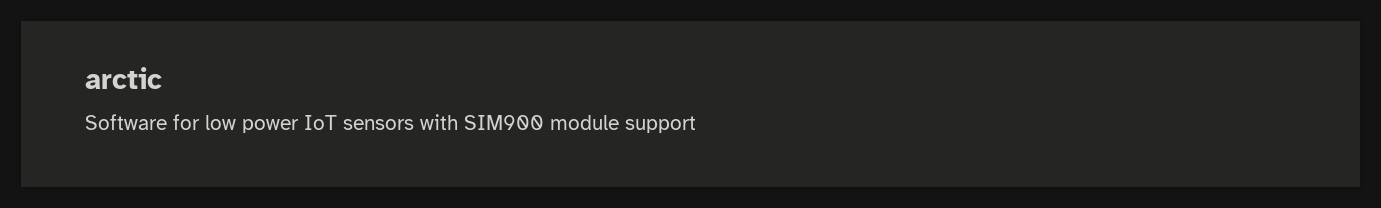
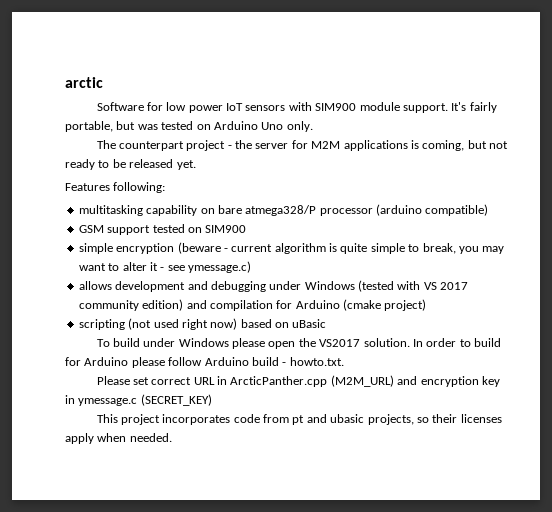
[625,116,696,133] support -> [402,102,497,113] [65,121,313,132] [96,140,509,151] [65,159,196,170] [65,182,166,193] [78,204,489,216] [78,224,247,235] [78,242,505,254] [78,261,251,273] [78,280,469,292] [78,299,427,311] [78,318,327,330] [96,338,502,349] [65,357,344,368] [96,375,500,387] [65,394,212,406] [96,414,502,425] [65,433,172,444] support. It's fairly portable, but was tested on Arduino Uno only. // The counterpart project - the server for M2M applications is coming, but not ready to be released yet. // Features following: // multitasking capability on bare atmega328/P processor (arduino compatible) // GSM support tested on SIM900 // simple encryption (beware - current algorithm is quite simple to break, you may want to alter it - see ymessage.c) // allows development and debugging under Windows (tested with VS 2017 community edition) and compilation for Arduino (cmake project) // scripting (not used right now) based on uBasic // To build under Windows please open the VS2017 solution. In order to build for Arduino please follow Arduino build - howto.txt. // Please set correct URL in ArcticPanther.cpp (M2M_URL) and encryption key in ymessage.c (SECRET_KEY) // This project incorporates code from pt and ubasic projects, so their licenses apply when needed.

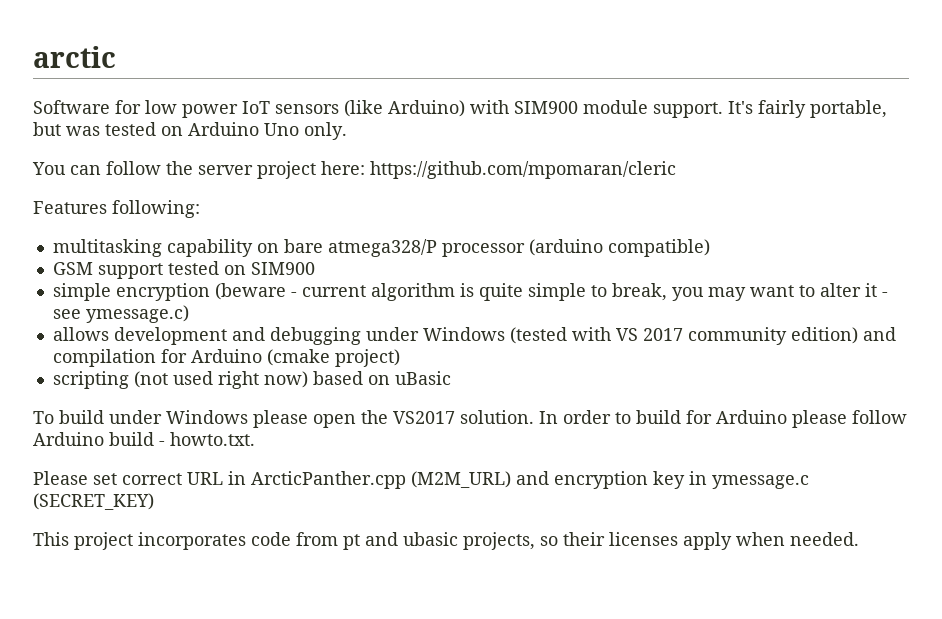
(286, 108) none -> [344,100,465,117] (like Arduino)
[96,140,509,151] [65,159,196,170] The counterpart project - the server for M2M applications is coming, but not ready to be released yet. -> [32,161,676,179] You can follow the server project here: https://github.com/mpomaran/cleric

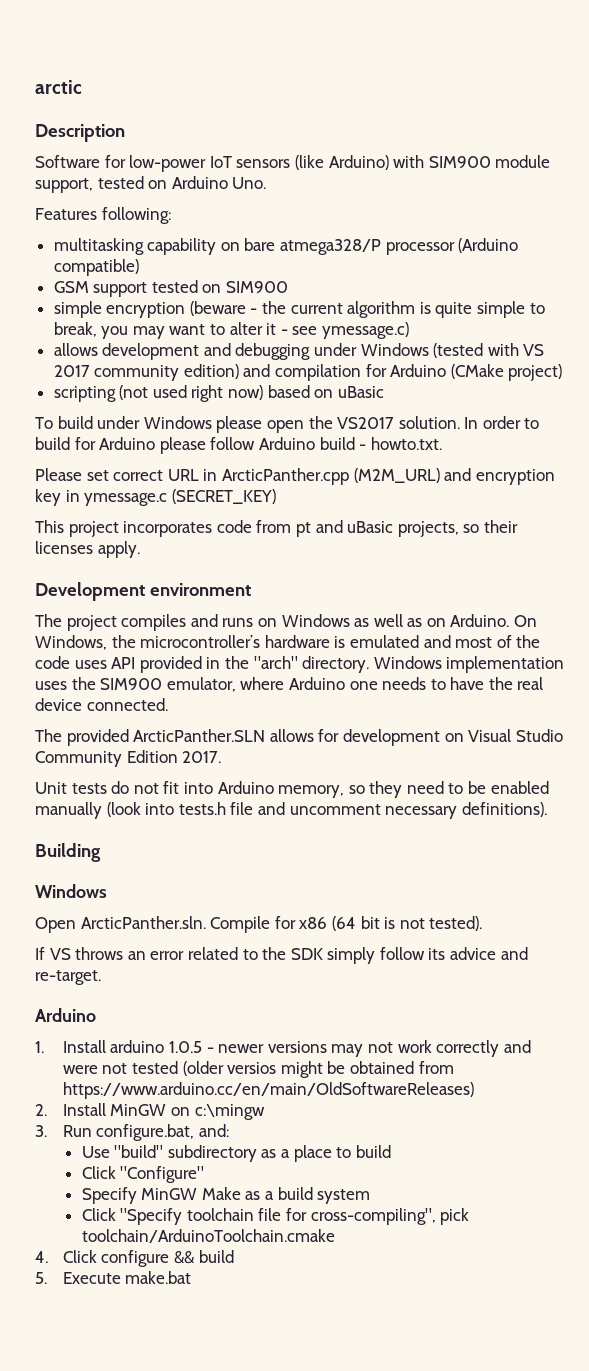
(116, 57) none -> [35,124,125,142] // Description
[145,100,238,118] low power -> [129,155,207,172] low-power
[653,100,887,118] [33,122,347,140] [32,161,676,179] support. It's fairly portable, but was tested on Arduino Uno only. // You can follow the server project here: https://github.com/mpomaran/cleric -> [35,176,267,193] support, tested on Arduino Uno.
[528,239,603,256] (arduino -> [458,238,519,253] (Arduino
(297, 294) none -> [262,301,287,314] the
[266,349,330,366] (cmake -> [450,364,504,379] (CMake
[403,532,458,546] ubasic -> [347,521,394,533] uBasic
[683,532,859,550] apply when needed. -> [97,541,140,558] [35,582,251,601] [35,614,538,631] [35,635,541,650] [35,656,565,673] [35,677,544,692] [35,698,168,711] [35,729,563,746] [35,750,222,767] [35,781,549,798] [35,802,547,819] [35,843,101,862] [35,884,107,898] [35,916,483,933] [35,947,528,964] [35,970,101,985] [35,1008,96,1022] [35,1040,531,1057] [62,1061,454,1078] [62,1082,474,1099] [35,1103,265,1120] [35,1124,230,1141] [81,1145,391,1162] [81,1166,205,1183] [81,1187,371,1204] [81,1208,470,1225] [81,1229,335,1243] [35,1250,234,1267] [35,1271,192,1284] apply. // Development environment // The project compiles and runs on Windows as well as on Arduino. On Windows, the microcontroller’s hardware is emulated and most of the code uses API provided in the "arch" directory. Windows implementation uses the SIM900 emulator, where Arduino one needs to have the real device connected. // The provided ArcticPanther.SLN allows for development on Visual Studio Community Edition 2017. // Unit tests do not fit into Arduino memory, so they need to be enabled manually (look into tests.h file and uncomment necessary definitions). // Building // Windows // Open ArcticPanther.sln. Compile for x86 (64 bit is not tested). // If VS throws an error related to the SDK simply follow its advice and re-target. // Arduino // 1. Install arduino 1.0.5 - newer versions may not work correctly and were not tested (older versios might be obtained from https://www.arduino.cc/en/main/OldSoftwareReleases) // 2. Install MinGW on c:\mingw // 3. Run configure.bat, and: // Use "build" subdirectory as a place to build // Click "Configure" // Specify MinGW Make as a build system // Click "Specify toolchain file for cross-compiling", pick toolchain/ArduinoToolchain.cmake // 4. Click configure && build // 5. Execute make.bat

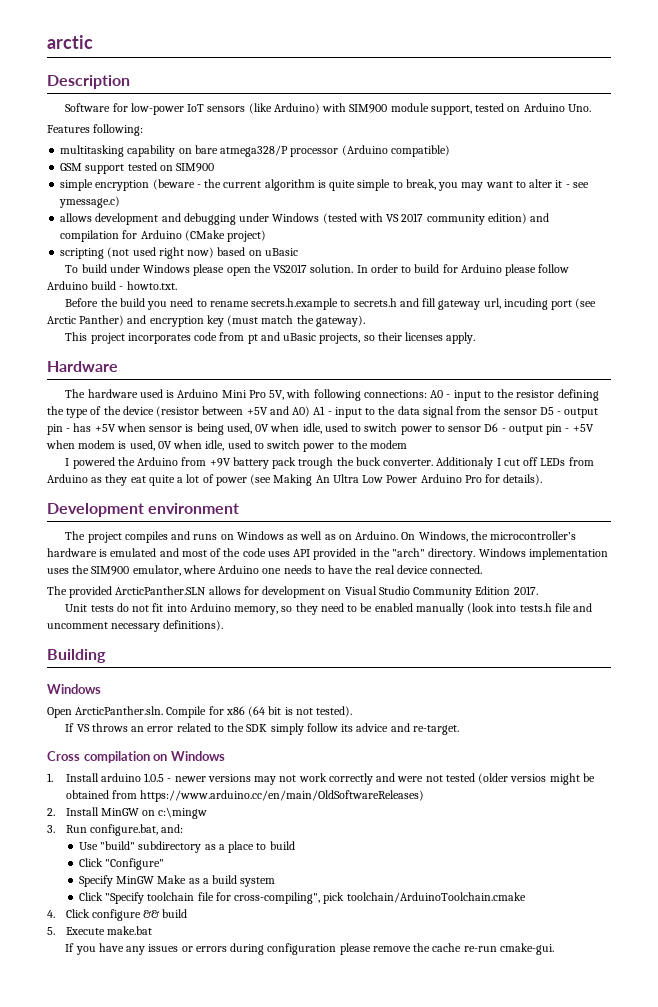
[35,468,555,485] [35,489,276,506] Please set correct URL in ArcticPanther.cpp (M2M_URL) and encryption key in ymessage.c (SECRET_KEY) -> [65,298,597,310] [47,315,365,327] Before the build you need to rename secrets.h.example to secrets.h and fill gateway url, incuding port (see Arctic Panther) and encryption key (must match the gateway).
(140, 549) none -> [47,361,118,372] [65,389,599,401] [47,406,599,418] [47,423,594,435] [46,440,408,452] [65,457,594,469] [47,474,543,486] // Hardware // The hardware used is Arduino Mini Pro 5V, with following connections: A0 - input to the resistor defining the type of the device (resistor between +5V and A0) A1 - input to the data signal from the sensor D5 - output pin - has +5V when sensor is being used, 0V when idle, used to switch power to sensor D6 - output pin - +5V when modem is used, 0V when idle, used to switch power to the modem // I powered the Arduino from +9V battery pack trough the buck converter. Additionaly I cut off LEDs from Arduino as they eat quite a lot of power (see Making An Ultra Low Power Arduino Pro for details).
[35,1008,96,1022] Arduino -> [47,751,225,763] Cross compilation on Windows
(192, 1277) none -> [65,943,554,955] // If you have any issues or errors during configuration please remove the cache re-run cmake-gui.

